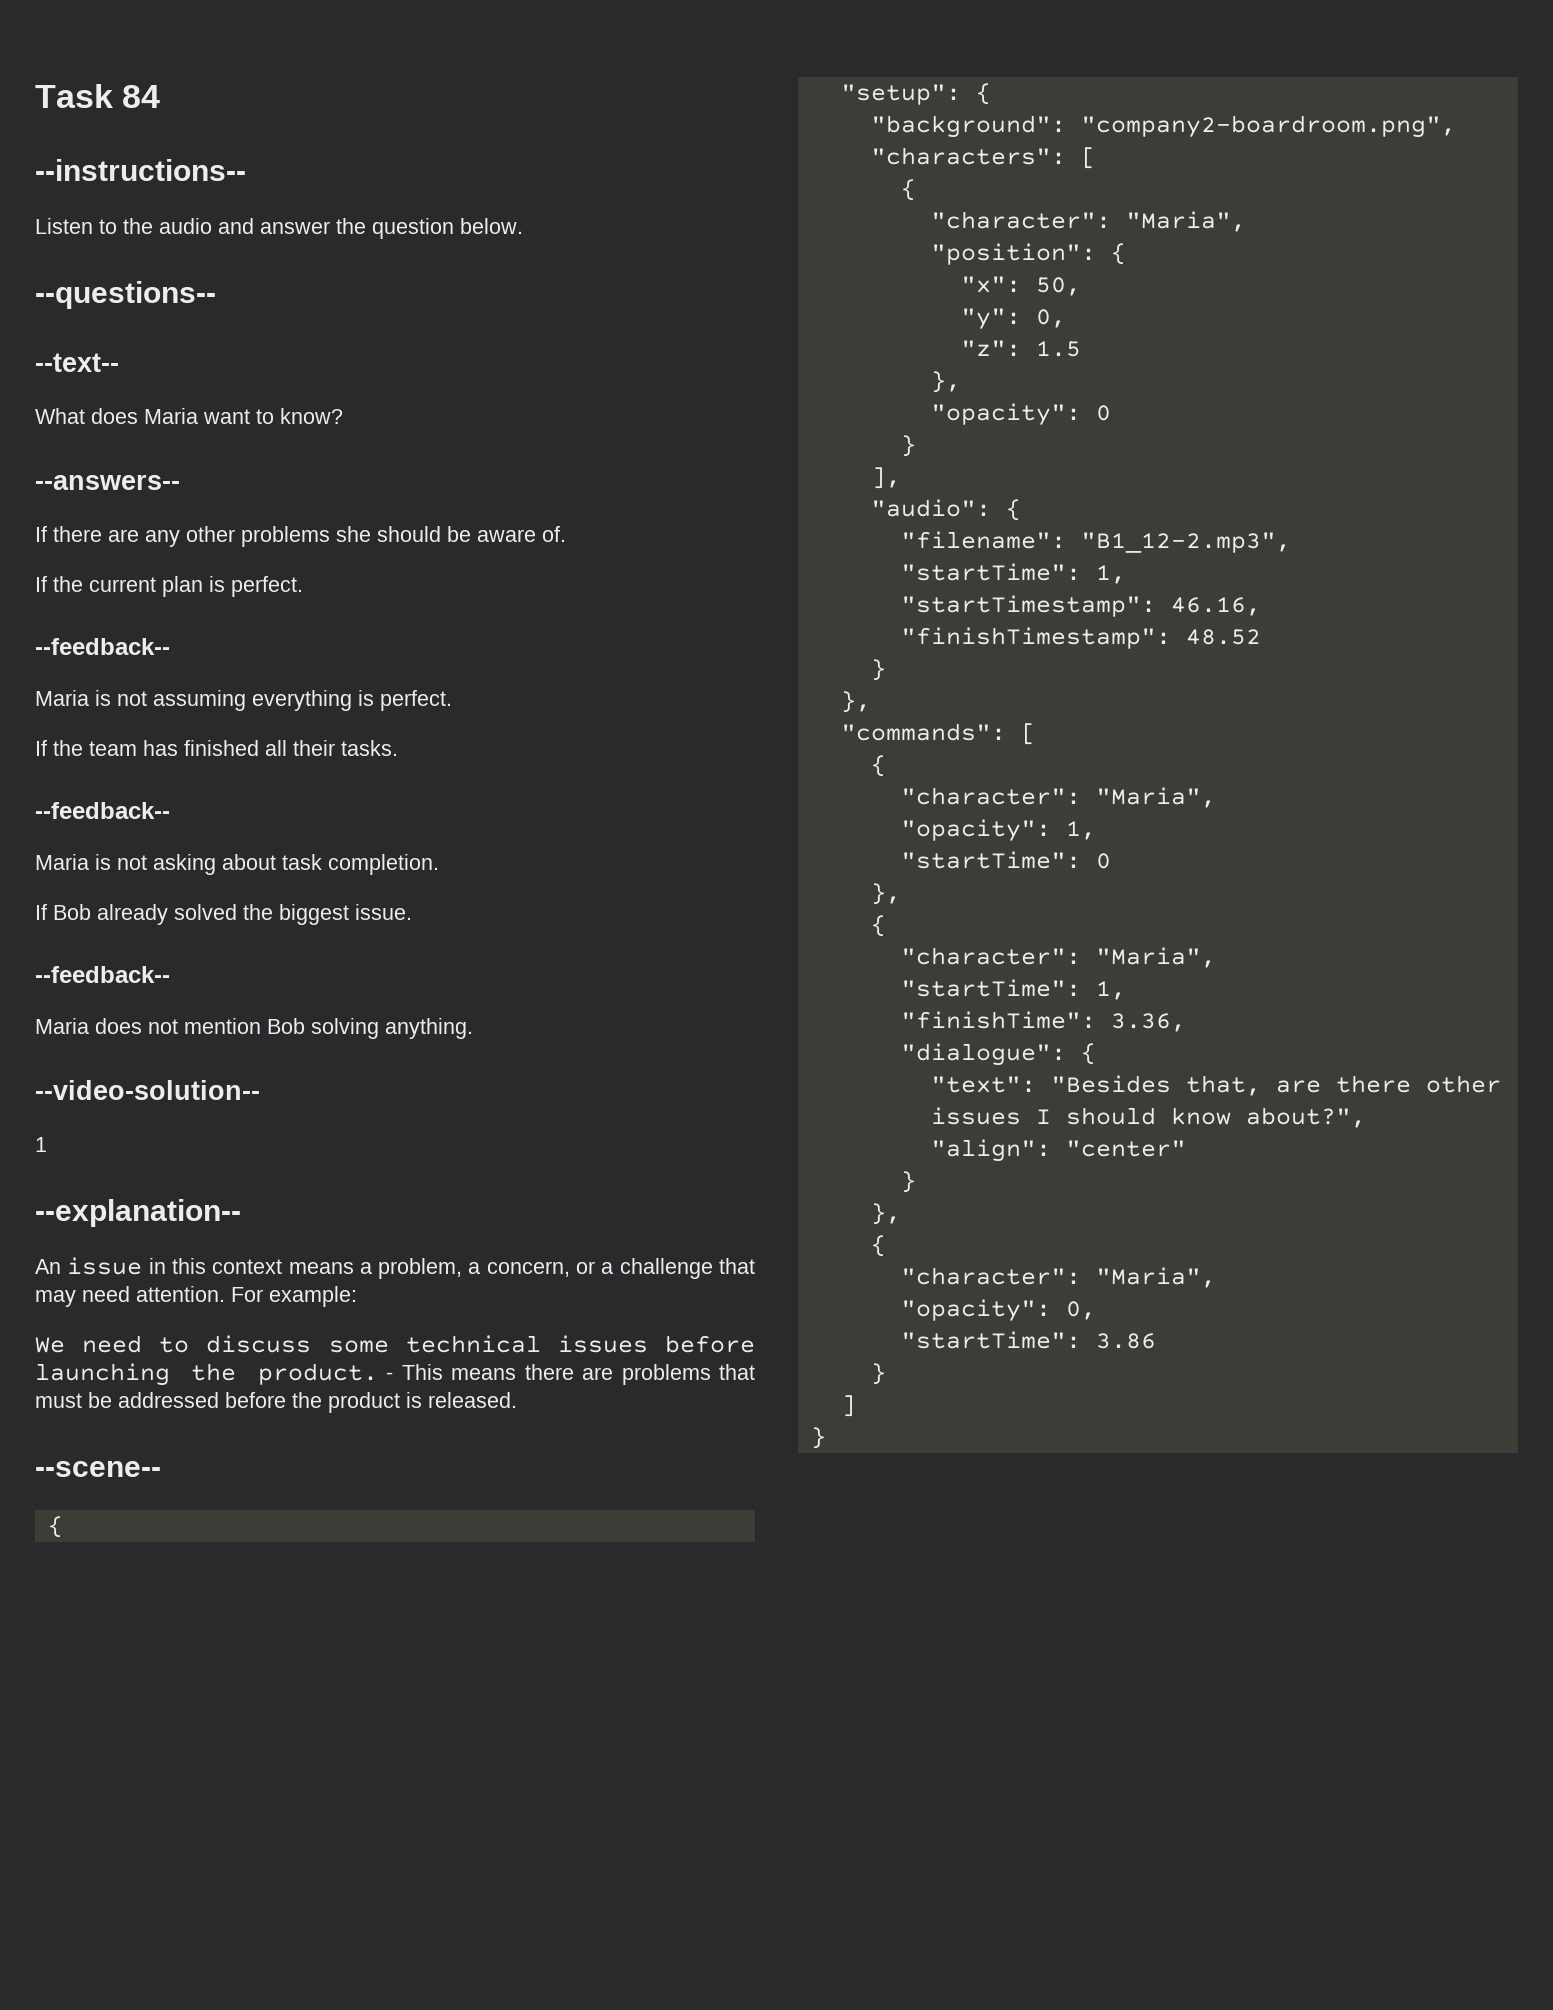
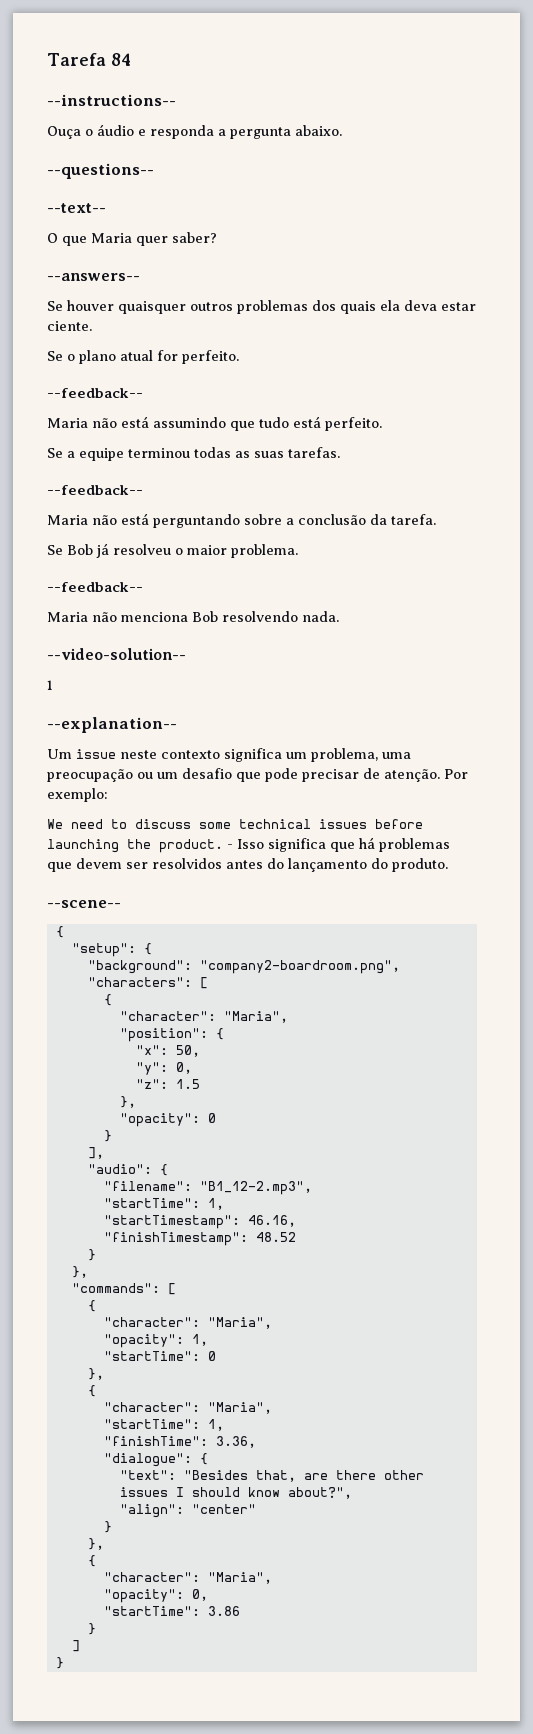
[35,84,113,108] Task -> [47,53,106,66] Tarefa
[35,218,523,239] [35,281,216,309] [35,353,119,372] [35,408,343,424] [35,475,180,490] [35,526,566,547] [35,576,303,597] [35,638,170,655] [35,690,452,711] [35,740,398,756] [35,802,170,819] [35,854,439,875] [35,904,412,925] [35,966,170,983] [35,1018,473,1039] [35,1080,260,1100] [35,1137,47,1152] [35,1199,241,1227] [35,1257,755,1279] [35,1286,357,1307] Listen to the audio and answer the question below. // --questions-- // --text-- // What does Maria want to know? // --answers-- // If there are any other problems she should be aware of. // If the current plan is perfect. // --feedback-- // Maria is not assuming everything is perfect. // If the team has finished all their tasks. // --feedback-- // Maria is not asking about task completion. // If Bob already solved the biggest issue. // --feedback-- // Maria does not mention Bob solving anything. // --video-solution-- // 1 // --explanation-- // An issue in this context means a problem, a concern, or a challenge that may need attention. For example: -> [47,124,342,139] [47,163,154,179] [47,203,106,213] [47,232,217,246] [47,273,140,281] [47,300,476,314] [47,321,92,331] [47,350,239,364] [47,388,143,398] [47,416,382,431] [47,447,340,461] [47,485,143,495] [47,513,436,528] [47,543,298,558] [47,582,143,592] [47,611,339,622] [47,648,186,660] [47,680,53,690] [47,717,177,733] [47,748,411,762] [47,768,468,782] [47,788,108,802] Ouça o áudio e responda a pergunta abaixo. // --questions-- // --text-- // O que Maria quer saber? // --answers-- // Se houver quaisquer outros problemas dos quais ela deva estar ciente. // Se o plano atual for perfeito. // --feedback-- // Maria não está assumindo que tudo está perfeito. // Se a equipe terminou todas as suas tarefas. // --feedback-- // Maria não está perguntando sobre a conclusão da tarefa. // Se Bob já resolveu o maior problema. // --feedback-- // Maria não menciona Bob resolvendo nada. // --video-solution-- // 1 // --explanation-- // Um issue neste contexto significa um problema, uma preocupação ou um desafio que pode precisar de atenção. Por exemplo:
[401,1364,755,1385] [35,1392,517,1413] This means there are problems that must be addressed before the product is released. -> [237,837,450,852] [47,858,448,872] Isso significa que há problemas que devem ser resolvidos antes do lançamento do produto.

